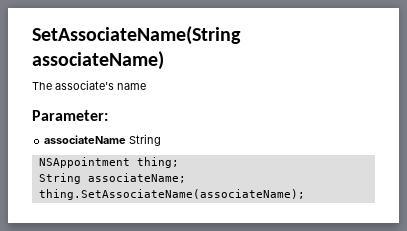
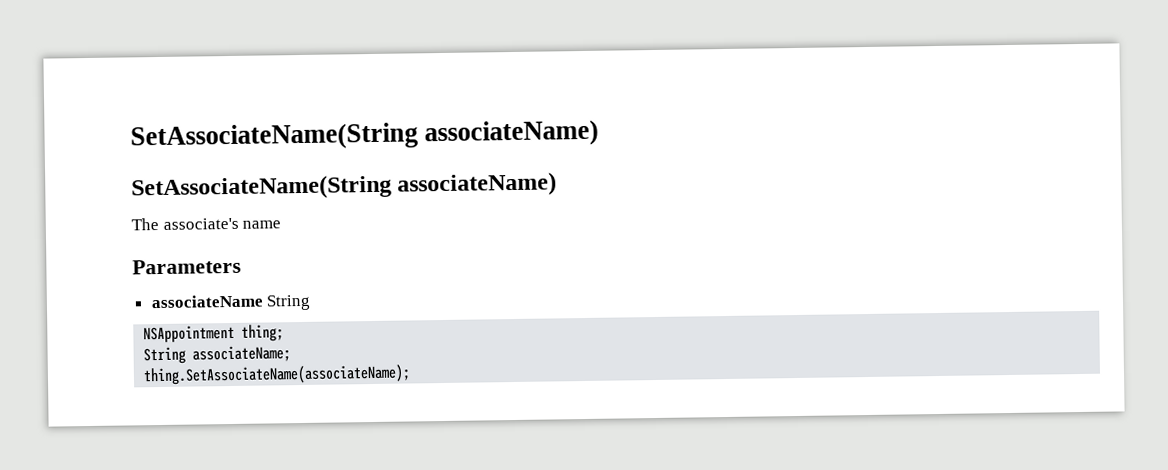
[32,26,241,45] [32,51,164,70] SetAssociateName(String associateName) -> [130,119,600,152] [131,172,558,202] SetAssociateName(String associateName) // SetAssociateName(String associateName)
[32,110,108,121] Parameter: -> [132,258,241,275] Parameters

